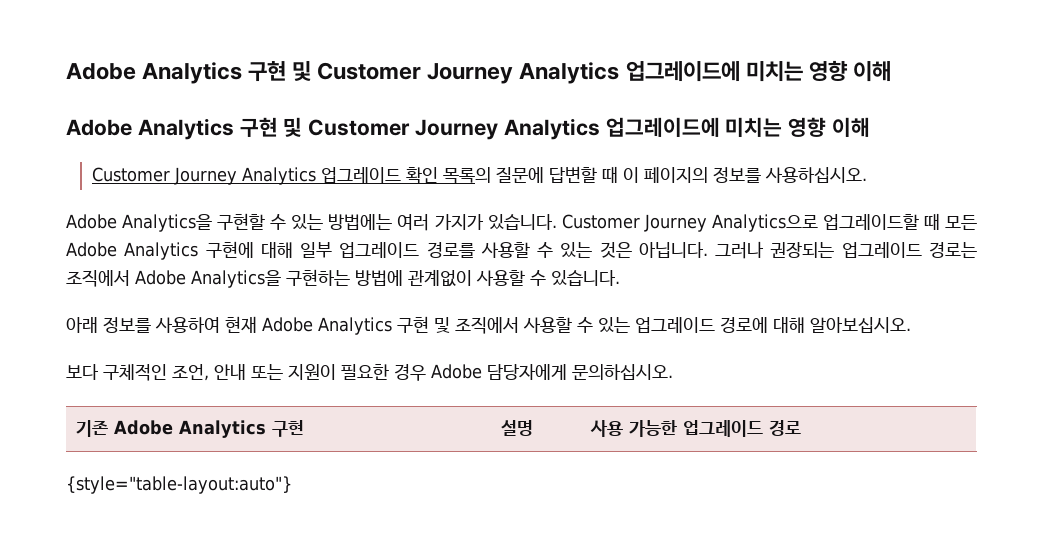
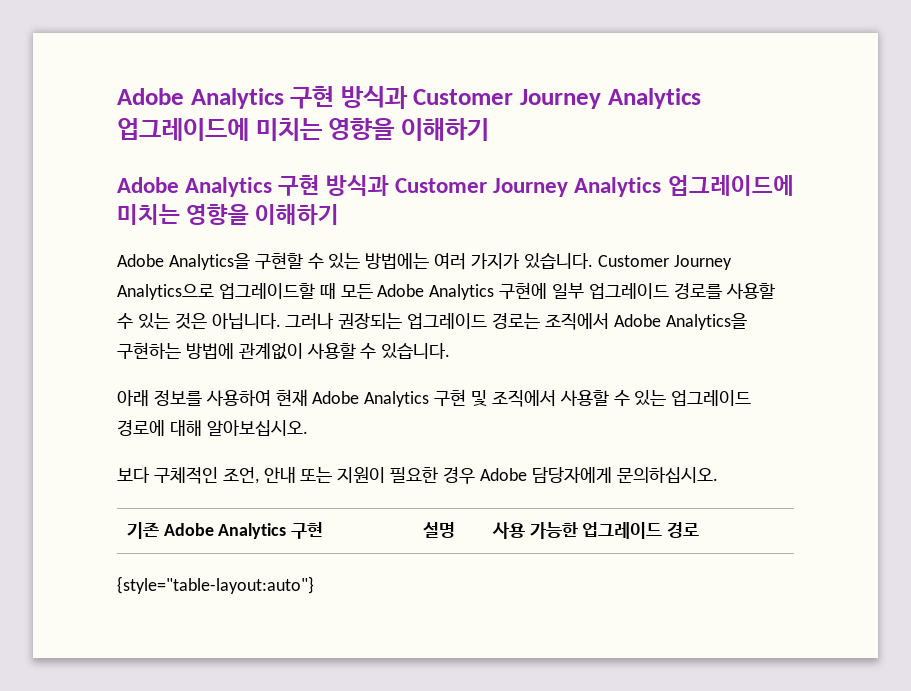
[66,60,891,84] [66,117,871,140] [92,166,868,185] Adobe Analytics 구현 및 Customer Journey Analytics 업그레이드에 미치는 영향 이해 // Adobe Analytics 구현 및 Customer Journey Analytics 업그레이드에 미치는 영향 이해 // Customer Journey Analytics 업그레이드 확인 목록의 질문에 답변할 때 이 페이지의 정보를 사용하십시오. -> [117,85,701,109] [117,118,489,141] [117,175,794,197] [117,204,340,225] Adobe Analytics 구현 방식과 Customer Journey Analytics 업그레이드에 미치는 영향을 이해하기 // Adobe Analytics 구현 방식과 Customer Journey Analytics 업그레이드에 미치는 영향을 이해하기
[260,242,293,258] 대해 -> (548, 290) none

